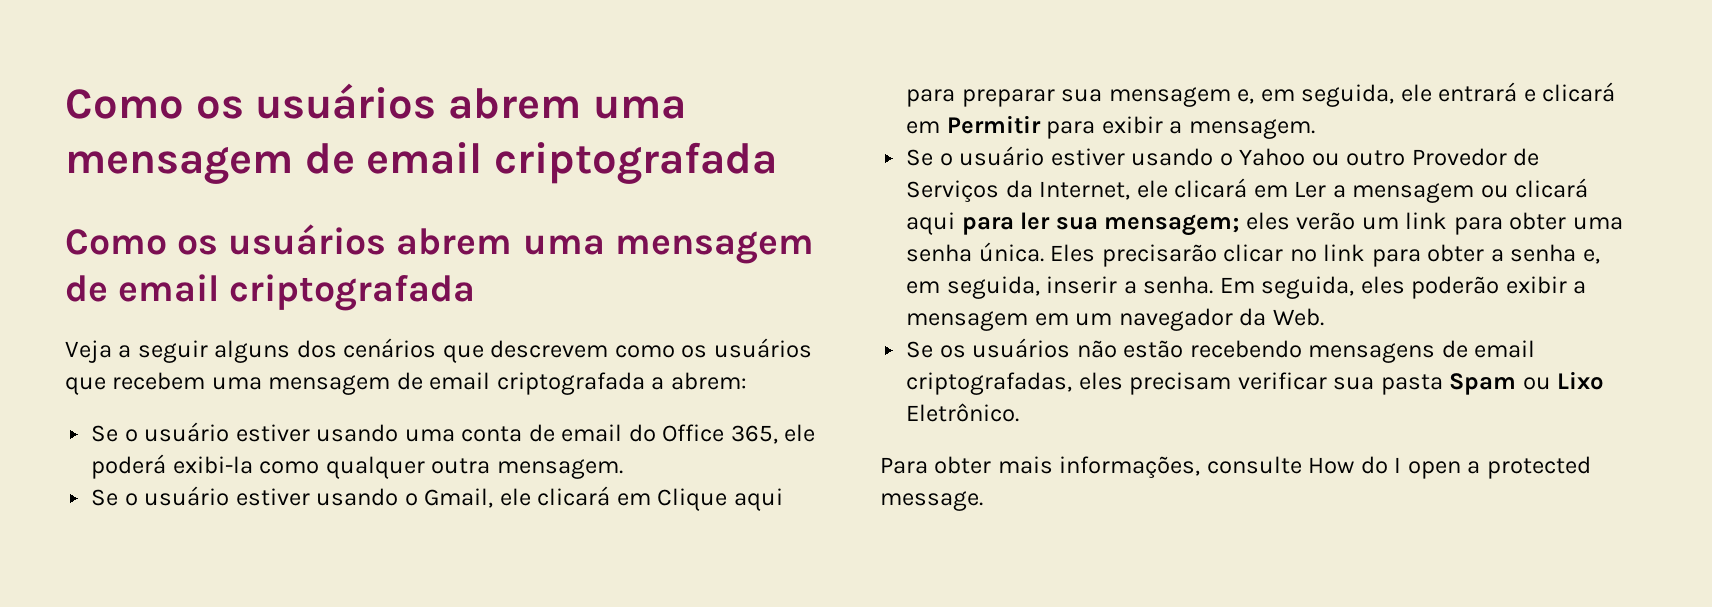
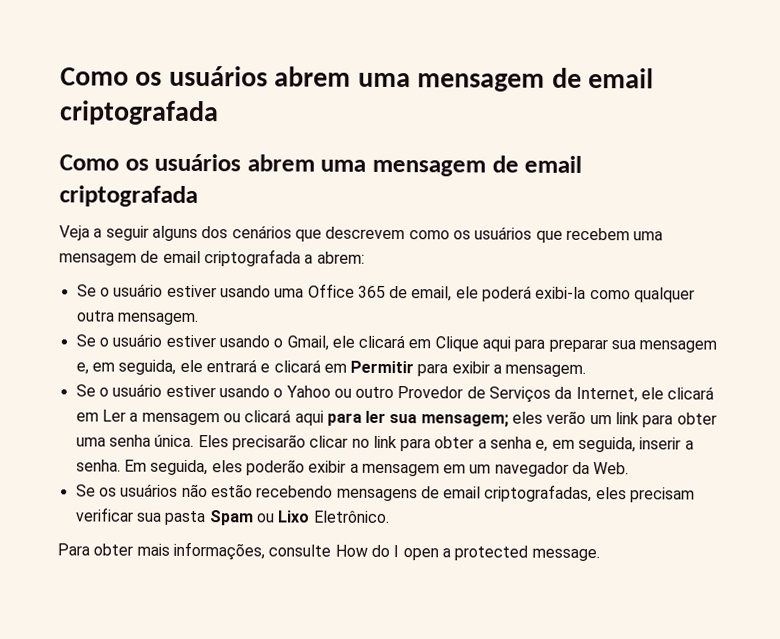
[461,424,778,444] conta de email do Office 365, -> [307,283,453,302] Office 365 de email,

